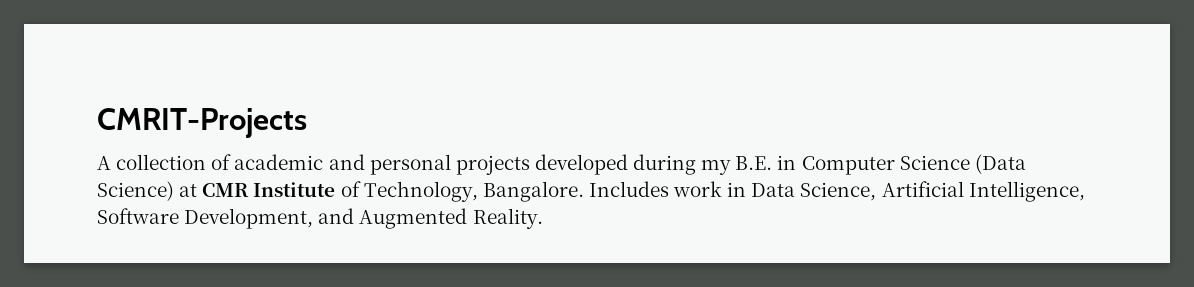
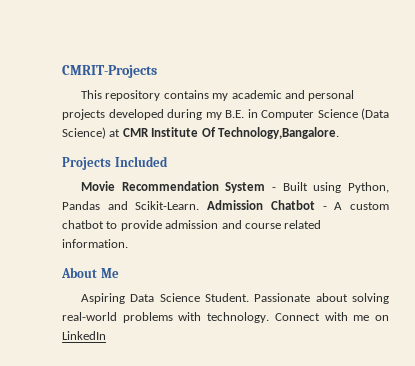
[97,154,232,170] A collection of -> [81,90,229,101] This repository contains my
[340,181,1085,202] [97,208,543,229] of Technology, Bangalore. Includes work in Data Science, Artificial Intelligence, Software Development, and Augmented Reality. -> [201,127,339,139] [62,156,168,170] [81,181,389,193] [62,200,390,210] [62,220,322,231] [62,239,128,248] [61,267,119,278] [81,293,389,304] [62,312,390,323] [62,331,106,340] Of Technology,Bangalore. // Projects Included // Movie Recommendation System - Built using Python, Pandas and Scikit-Learn. Admission Chatbot - A custom chatbot to provide admission and course related information. // About Me // Aspiring Data Science Student. Passionate about solving real-world problems with technology. Connect with me on LinkedIn

